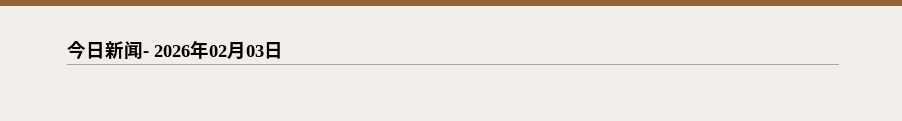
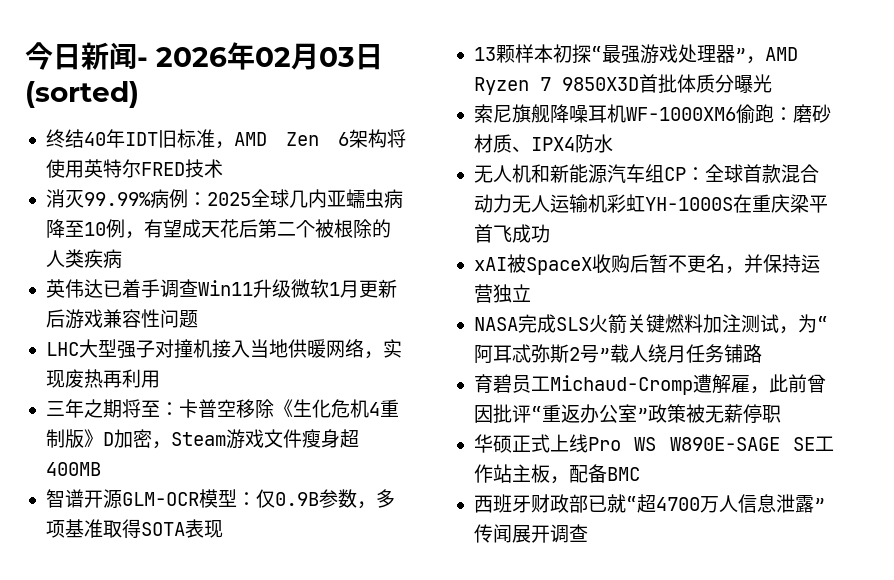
(283, 50) none -> [25,81,139,108] [45,129,407,149] [45,159,223,178] [45,189,403,209] [45,219,391,239] [45,249,122,269] [45,279,397,298] [45,309,198,329] [45,339,402,359] [45,369,160,388] [45,399,399,418] [45,429,359,449] [45,462,101,476] [45,489,395,509] [45,519,223,538] [473,44,798,64] [473,74,772,95] [473,104,831,124] [473,134,613,153] [473,164,819,184] [473,194,828,213] [473,224,550,243] [473,254,820,275] [473,284,531,303] [473,314,828,334] [473,344,762,364] [473,374,826,395] [473,404,781,424] [473,434,834,453] [473,464,640,484] [473,494,825,513] [473,524,588,543] (sorted) // 终结40年IDT旧标准，AMD Zen 6架构将使用英特尔FRED技术 // 消灭99.99%病例：2025全球几内亚蠕虫病降至10例，有望成天花后第二个被根除的人类疾病 // 英伟达已着手调查Win11升级微软1月更新后游戏兼容性问题 // LHC大型强子对撞机接入当地供暖网络，实现废热再利用 // 三年之期将至：卡普空移除《生化危机4重制版》D加密，Steam游戏文件瘦身超400MB // 智谱开源GLM-OCR模型：仅0.9B参数，多项基准取得SOTA表现 // 13颗样本初探“最强游戏处理器”，AMD Ryzen 7 9850X3D首批体质分曝光 // 索尼旗舰降噪耳机WF-1000XM6偷跑：磨砂材质、IPX4防水 // 无人机和新能源汽车组CP：全球首款混合动力无人运输机彩虹YH-1000S在重庆梁平首飞成功 // xAI被SpaceX收购后暂不更名，并保持运营独立 // NASA完成SLS火箭关键燃料加注测试，为“阿耳忒弥斯2号”载人绕月任务铺路 // 育碧员工Michaud-Cromp遭解雇，此前曾因批评“重返办公室”政策被无薪停职 // 华硕正式上线Pro WS W890E-SAGE SE工作站主板，配备BMC // 西班牙财政部已就“超4700万人信息泄露”传闻展开调查

